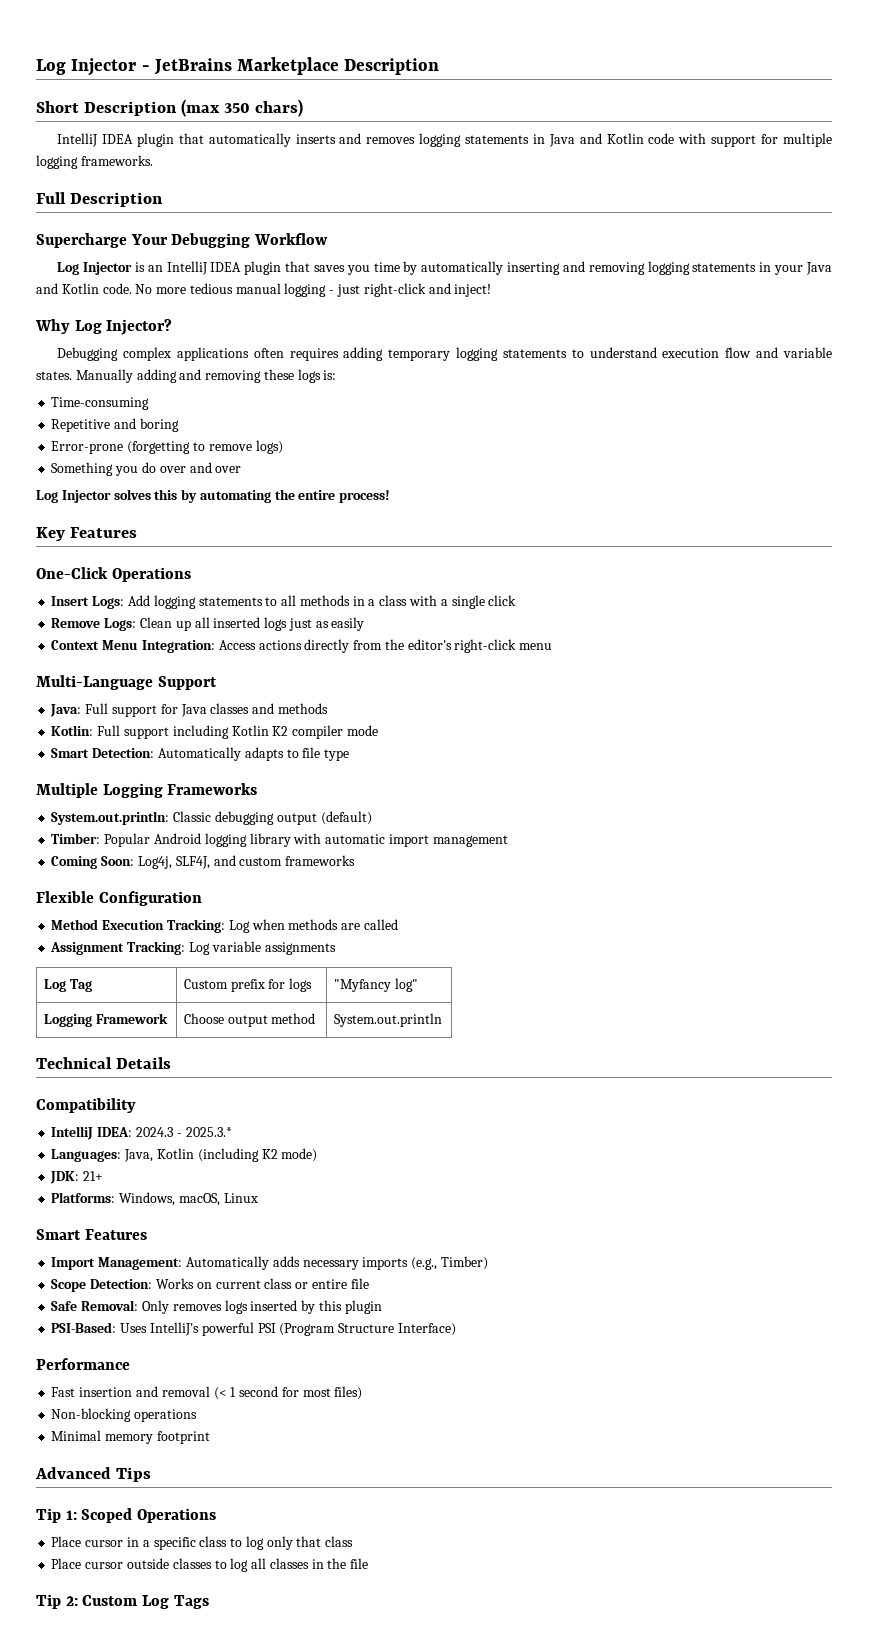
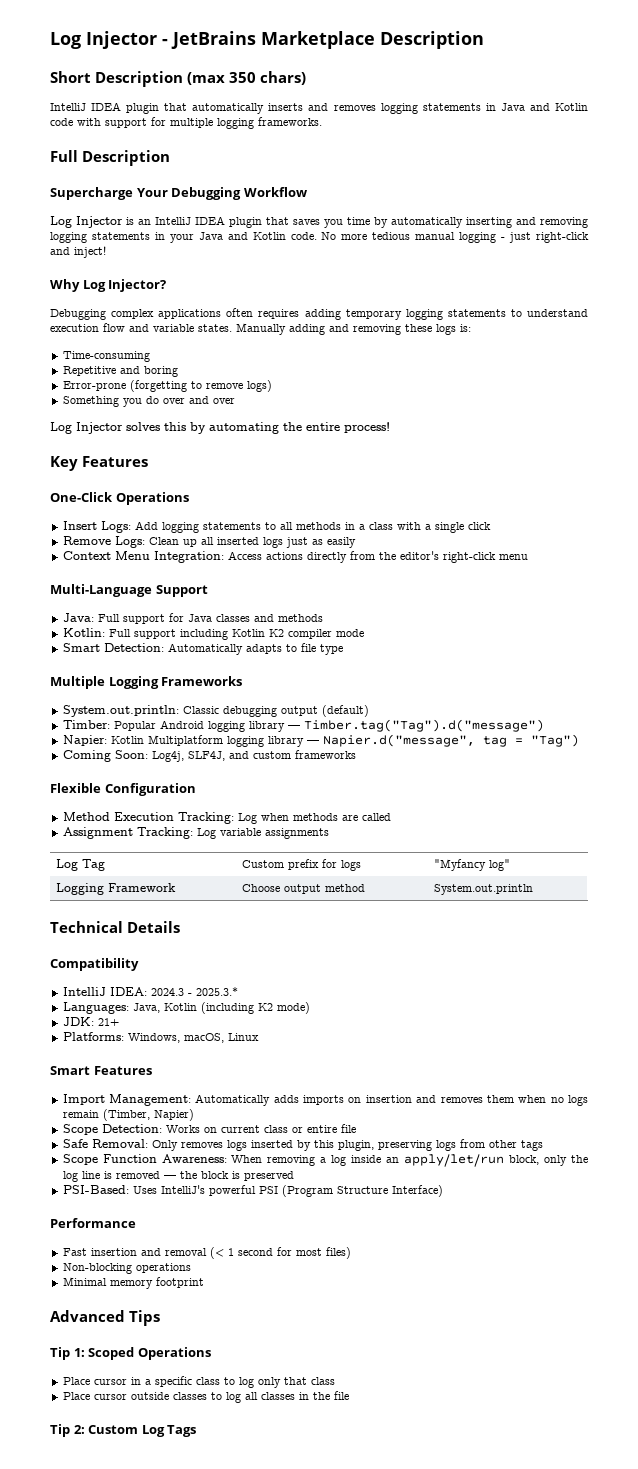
[293,833,508,847] with automatic import management -> [287,719,544,732] [62,734,579,747] — Timber.tag("Tag").d("message") // Napier: Kotlin Multiplatform logging library — Napier.d("message", tag = "Tag")
[302,1256,488,1270] necessary imports (e.g., Timber) -> [303,1095,588,1106] [62,1109,194,1121] imports on insertion and removes them when no logs remain (Timber, Napier)
[344,1300,382,1314] plugin -> [337,1139,543,1151] [62,1154,588,1167] [62,1171,294,1182] plugin, preserving logs from other tags // Scope Function Awareness: When removing a log inside an apply/let/run block, only the log line is removed — the block is preserved

